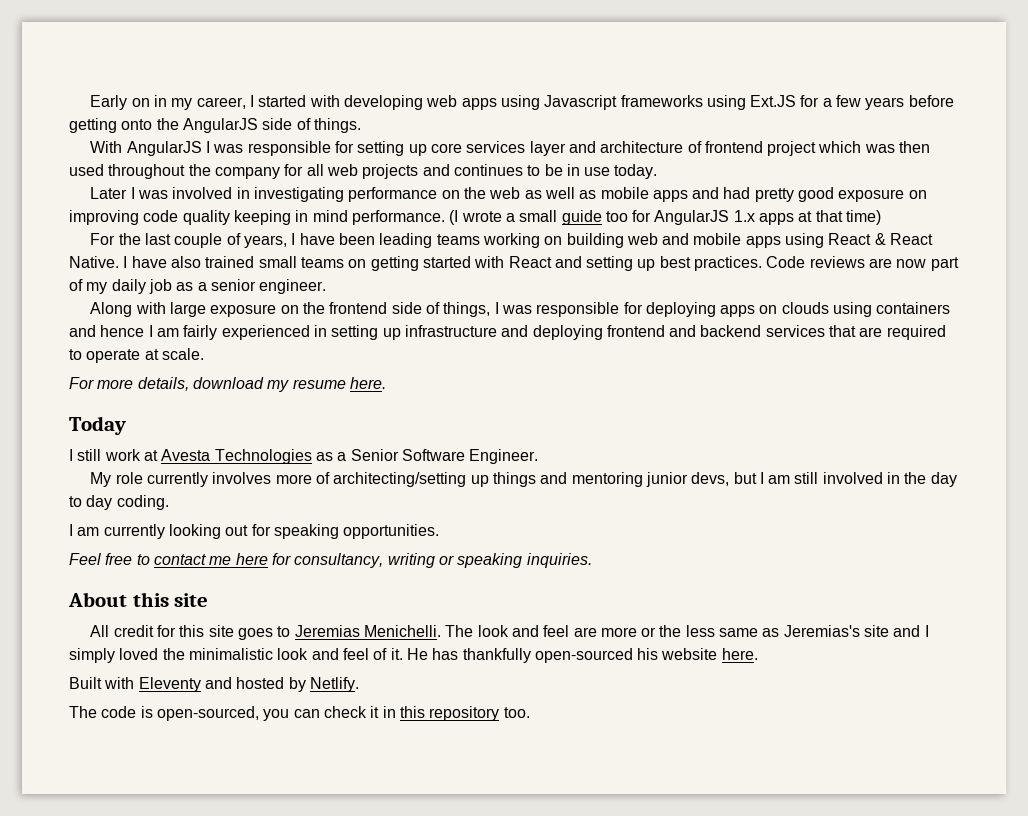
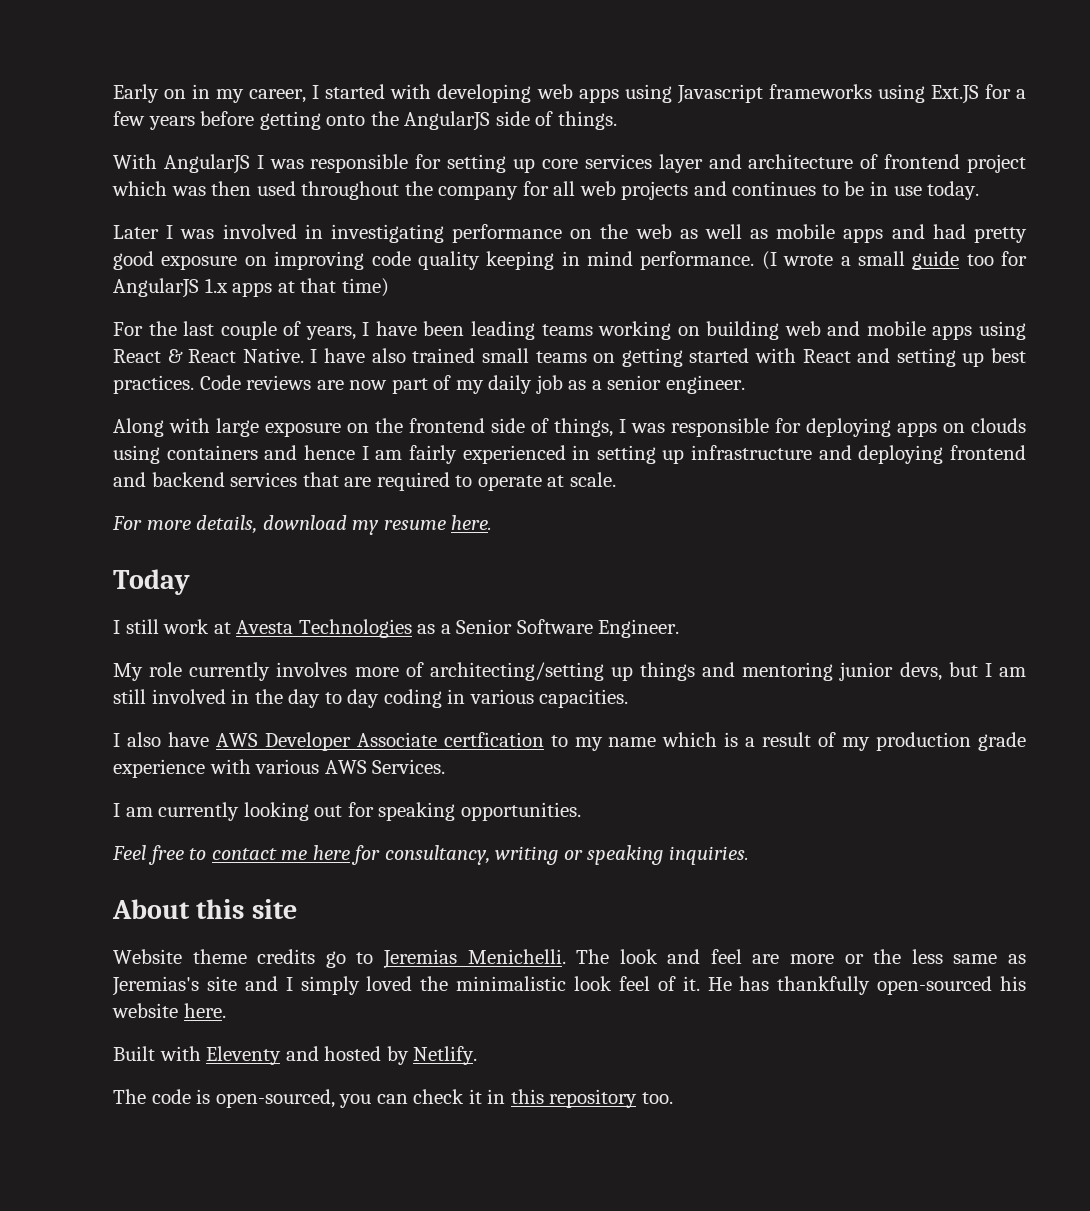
[116,495,169,510] coding. -> [383,689,629,708] [113,732,1027,751] [113,759,446,778] coding in various capacities. // I also have AWS Developer Associate certfication to my name which is a result of my production grade experience with various AWS Services.
[90,625,273,640] All credit for this site goes -> [113,949,346,968] Website theme credits go
[311,648,339,660] and -> (612, 983) none

